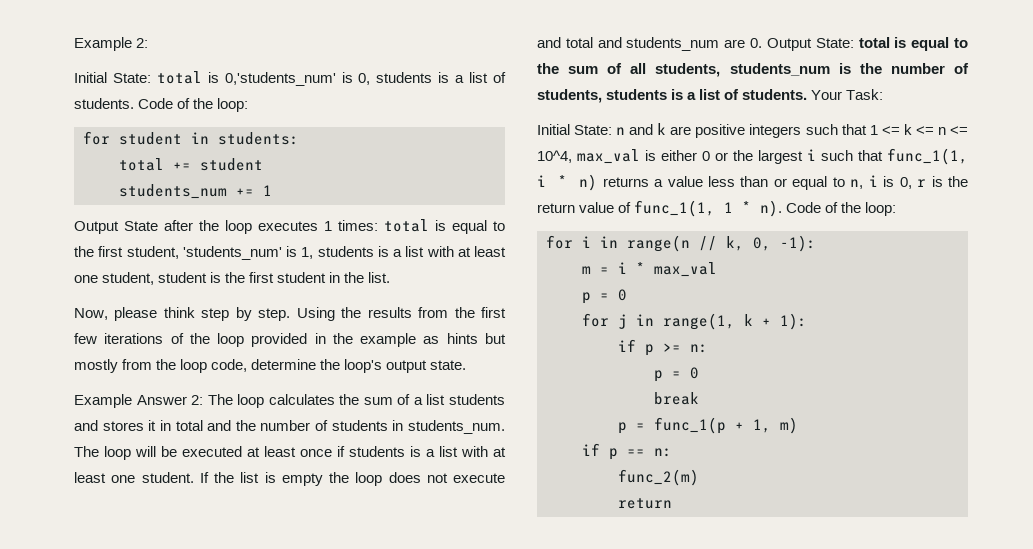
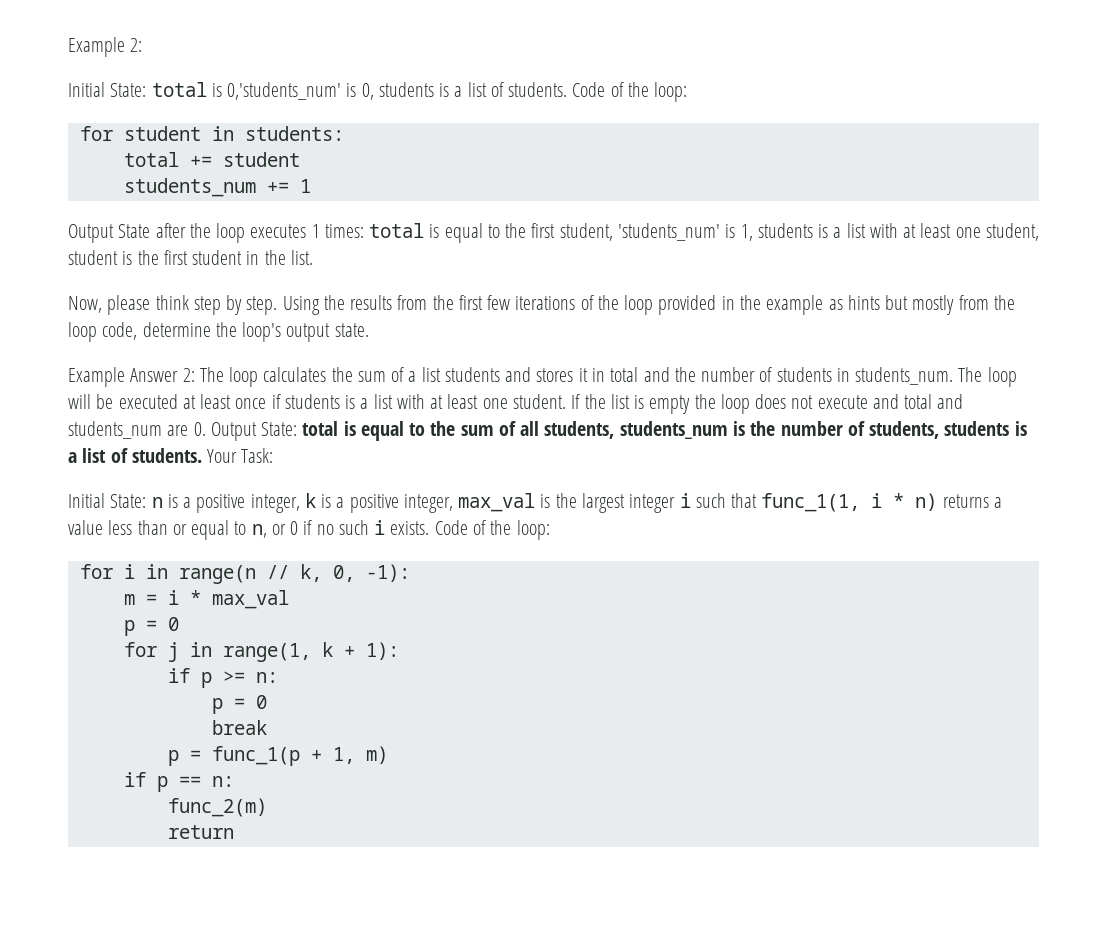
[629,123,968,138] [537,149,728,164] and k are positive integers such that 1 <= k <= n <= 10^4, max_val is either 0 or -> [167,493,551,513] is a positive integer, k is a positive integer, max_val is
(803, 157) none -> [629,494,676,513] integer
[868,175,968,189] [537,200,783,217] i is 0, r is the return value of func_1(1, 1 * n). -> [271,520,430,535] or 0 if no such i exists.

